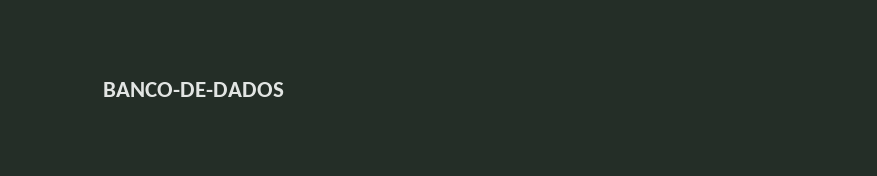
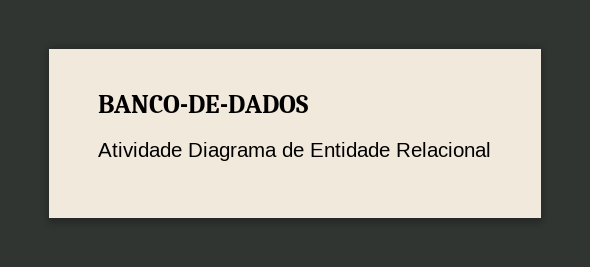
(284, 89) none -> [98,142,491,161] // Atividade Diagrama de Entidade Relacional

